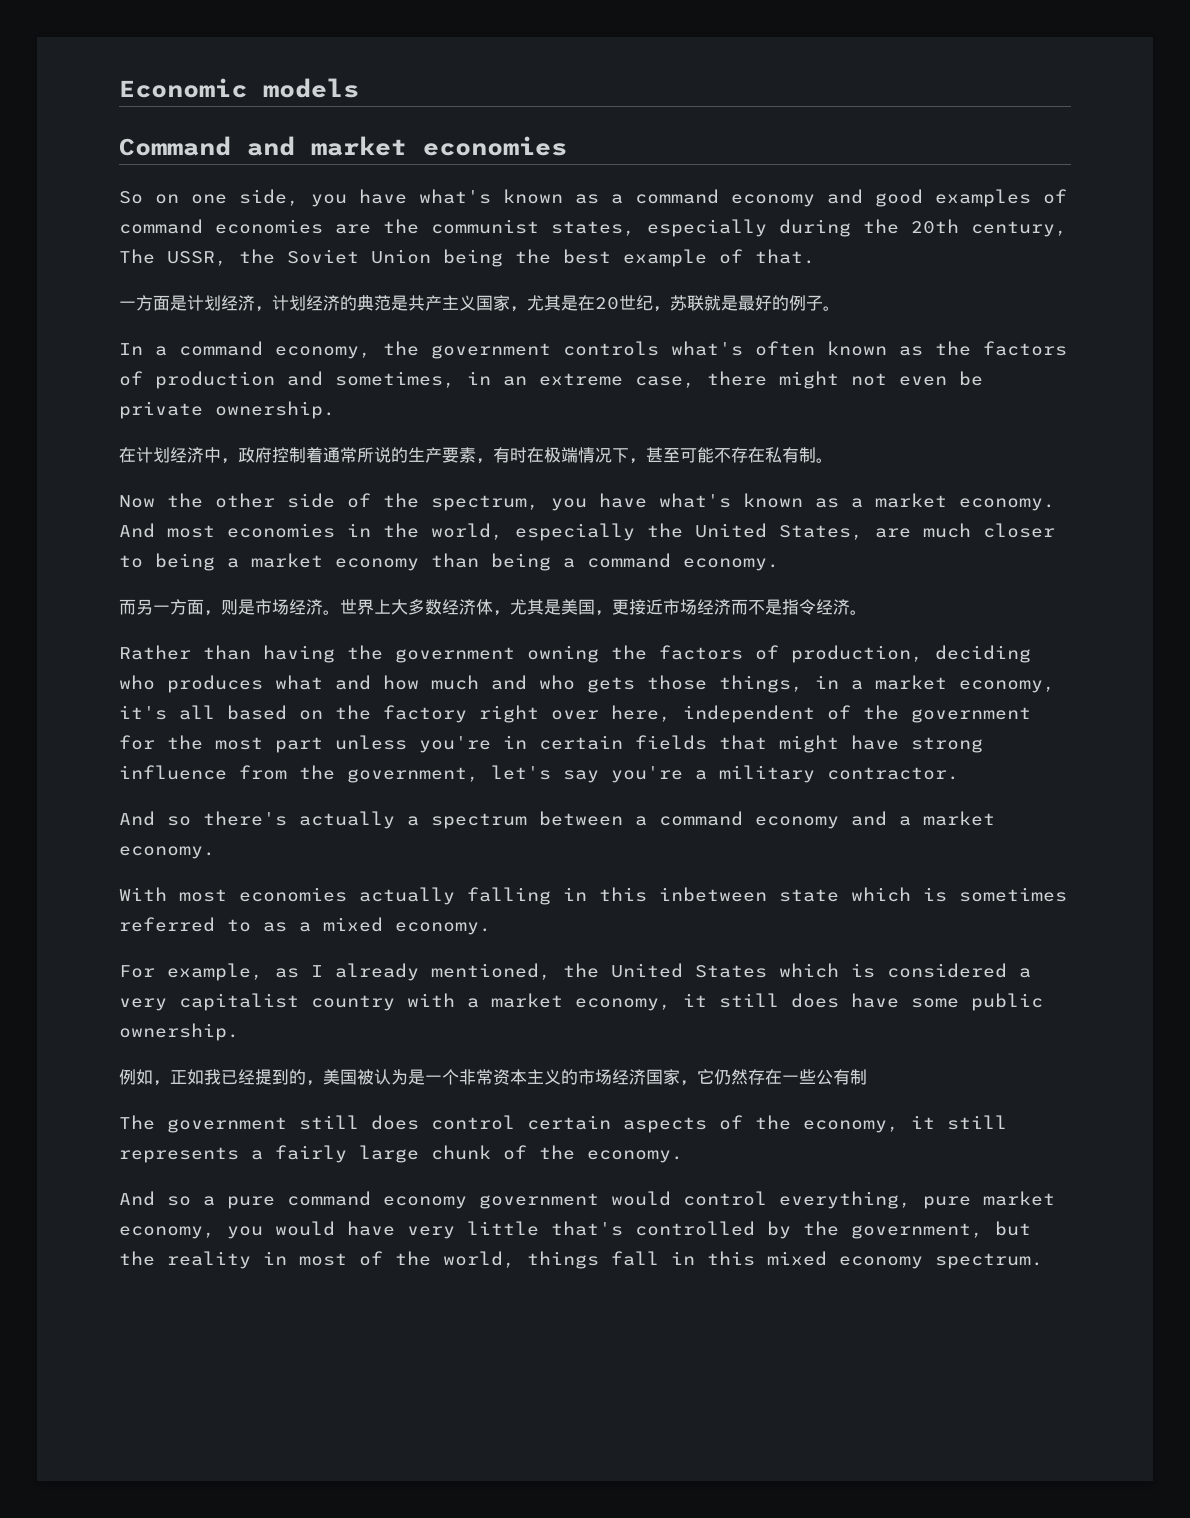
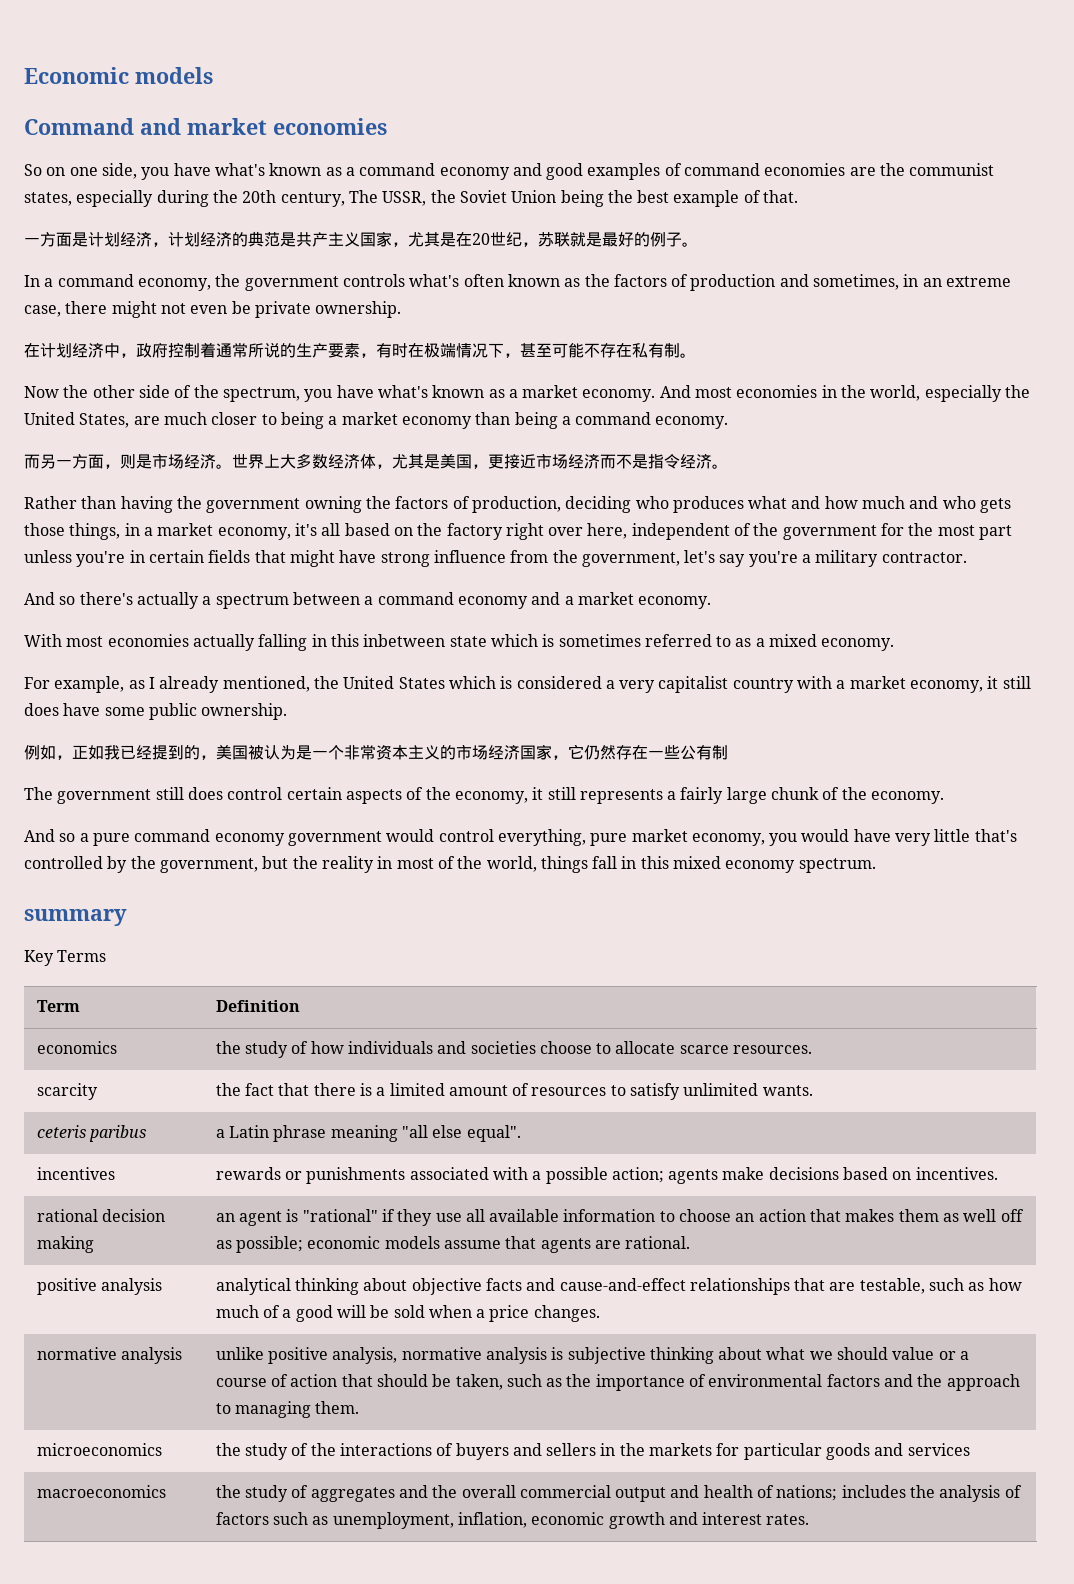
(1043, 1261) none -> [24,909,127,926] [24,950,107,966] [36,1000,80,1012] [215,1000,300,1012] [36,1041,117,1054] [215,1041,813,1058] [36,1083,98,1100] [215,1083,813,1100] [36,1125,146,1142] [215,1125,521,1142] [36,1167,115,1180] [215,1167,998,1184] [36,1209,165,1222] [36,1236,94,1253] [215,1209,1024,1226] [215,1236,691,1253] [36,1278,162,1295] [215,1278,1022,1295] [215,1305,600,1322] [36,1347,182,1364] [215,1347,970,1364] [215,1374,1020,1391] [215,1401,360,1418] [36,1443,162,1456] [215,1443,970,1460] [36,1485,166,1498] [215,1485,1022,1502] [215,1512,810,1529] // summary // Key Terms // Term | Definition // economics | the study of how individuals and societies choose to allocate scarce resources. // scarcity | the fact that there is a limited amount of resources to satisfy unlimited wants. // ceteris paribus | a Latin phrase meaning "all else equal". // incentives | rewards or punishments associated with a possible action; agents make decisions based on incentives. // rational decision making | an agent is "rational" if they use all available information to choose an action that makes them as well off as possible; economic models assume that agents are rational. // positive analysis | analytical thinking about objective facts and cause-and-effect relationships that are testable, such as how much of a good will be sold when a price changes. // normative analysis | unlike positive analysis, normative analysis is subjective thinking about what we should value or a course of action that should be taken, such as the importance of environmental factors and the approach to managing them. // microeconomics | the study of the interactions of buyers and sellers in the markets for particular goods and services // macroeconomics | the study of aggregates and the overall commercial output and health of nations; includes the analysis of factors such as unemployment, inflation, economic growth and interest rates.

